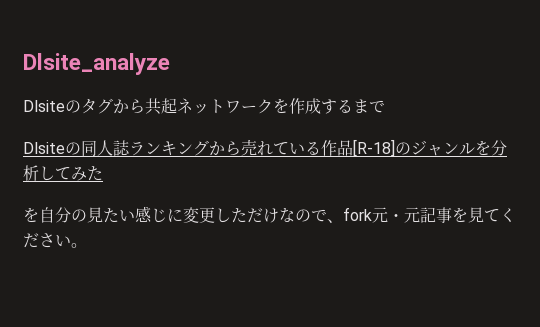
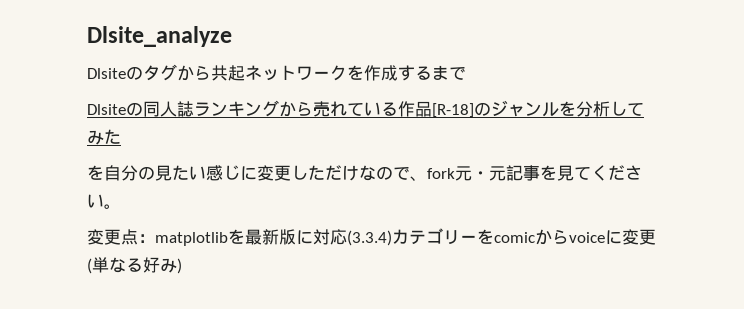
(87, 245) none -> [87,228,656,246] [87,257,182,274] // 変更点：matplotlibを最新版に対応(3.3.4)カテゴリーをcomicからvoiceに変更(単なる好み)

